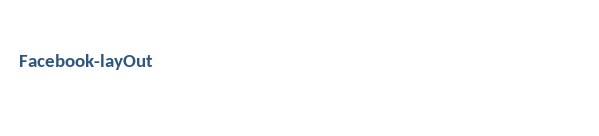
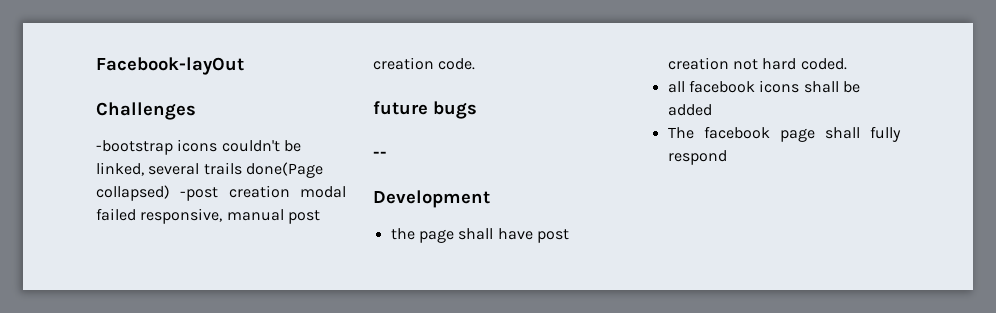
(153, 62) none -> [96,102,196,120] [96,139,301,155] [96,162,323,178] [96,185,346,201] [96,208,320,224] [373,57,476,70] [373,101,477,119] [373,151,387,158] [373,190,490,208] [390,228,569,243] [667,57,847,70] [667,80,860,93] [667,104,712,116] [667,126,901,142] [667,150,727,165] // Challenges // -bootstrap icons couldn't be linked, several trails done(Page collapsed) -post creation modal failed responsive, manual post creation code. // future bugs // -- // Development // the page shall have post creation not hard coded. // all facebook icons shall be added // The facebook page shall fully respond

